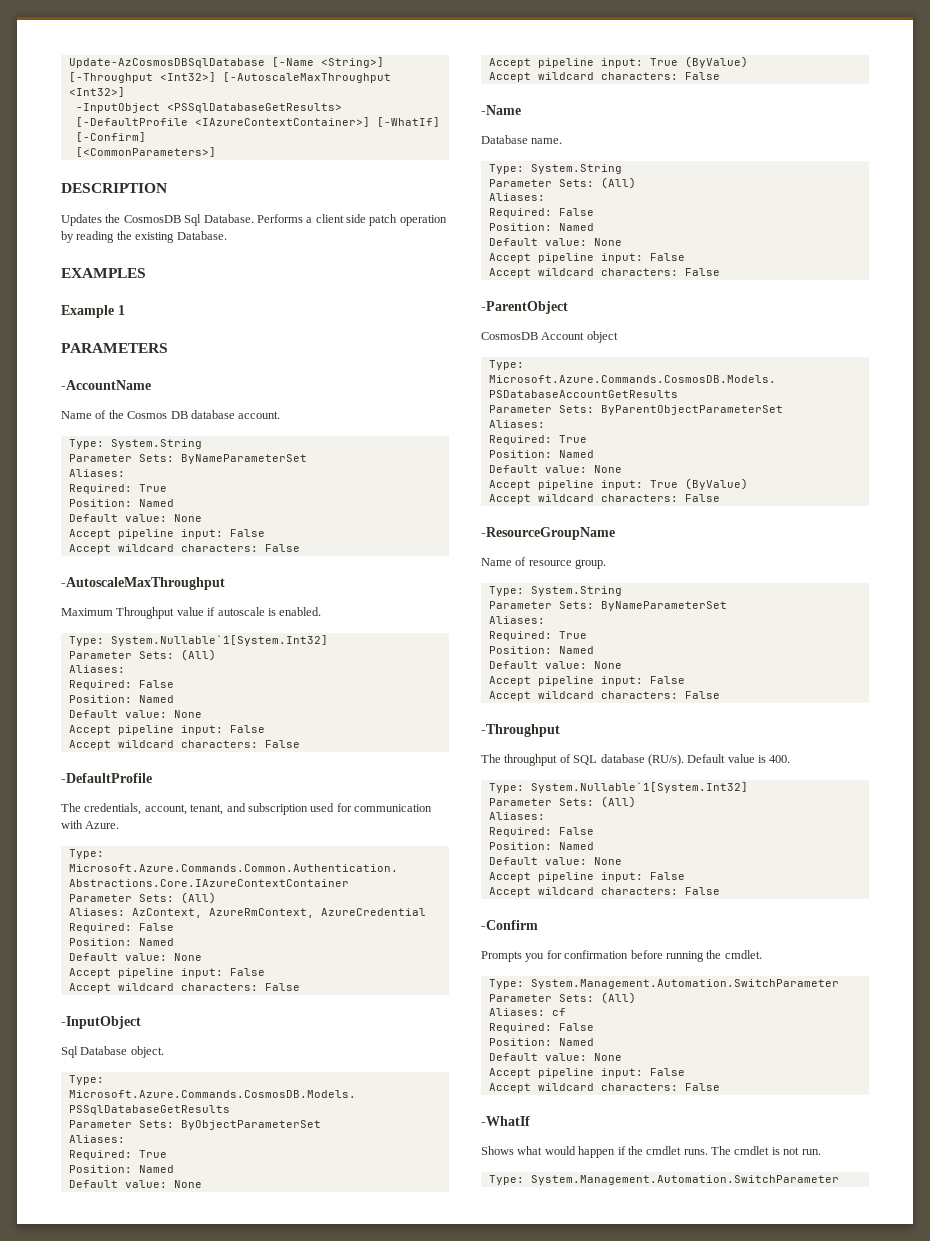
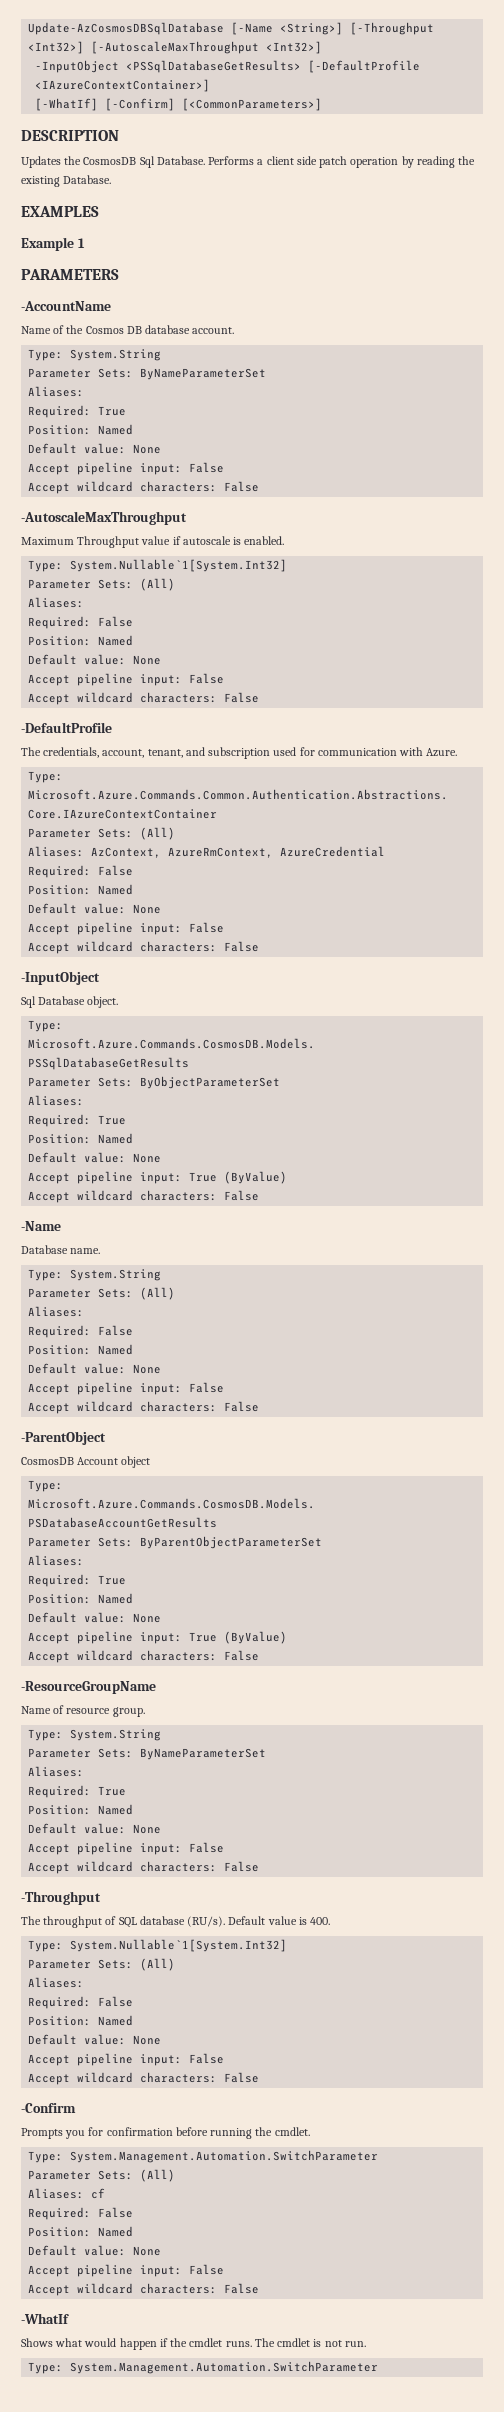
(370, 122) none -> (211, 85) //
(146, 137) // -> (176, 104) none

